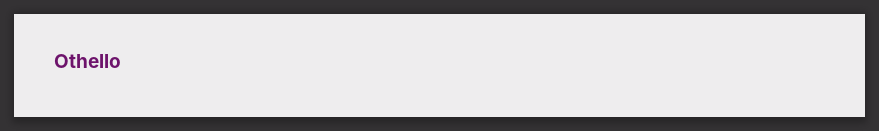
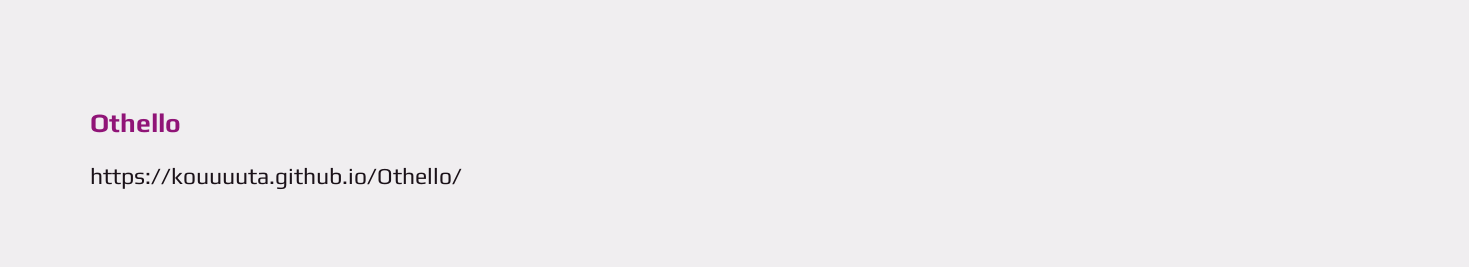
(121, 61) none -> [90,167,462,190] // https://kouuuuta.github.io/Othello/

